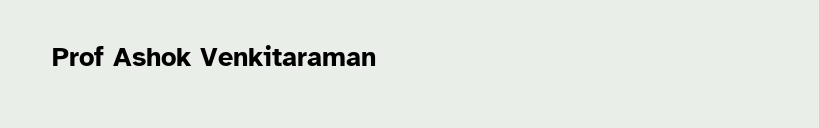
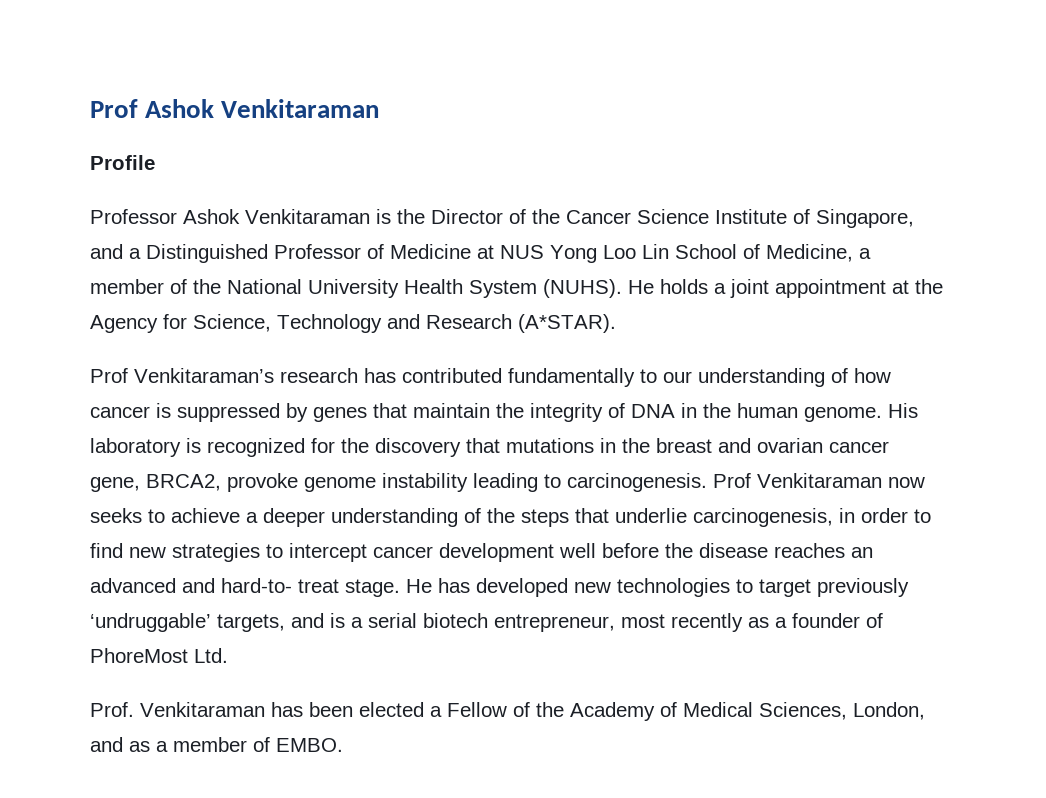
(376, 55) none -> [90,155,155,170] [90,209,914,228] [90,244,871,263] [90,279,943,298] [90,314,616,333] [90,368,891,387] [90,403,918,422] [90,438,889,457] [90,473,925,492] [90,508,931,527] [90,543,873,562] [90,578,909,597] [90,613,883,632] [90,648,228,663] [90,702,925,721] [90,737,343,752] // Profile // Professor Ashok Venkitaraman is the Director of the Cancer Science Institute of Singapore, and a Distinguished Professor of Medicine at NUS Yong Loo Lin School of Medicine, a member of the National University Health System (NUHS). He holds a joint appointment at the Agency for Science, Technology and Research (A*STAR). // Prof Venkitaraman’s research has contributed fundamentally to our understanding of how cancer is suppressed by genes that maintain the integrity of DNA in the human genome. His laboratory is recognized for the discovery that mutations in the breast and ovarian cancer gene, BRCA2, provoke genome instability leading to carcinogenesis. Prof Venkitaraman now seeks to achieve a deeper understanding of the steps that underlie carcinogenesis, in order to find new strategies to intercept cancer development well before the disease reaches an advanced and hard-to- treat stage. He has developed new technologies to target previously ‘undruggable’ targets, and is a serial biotech entrepreneur, most recently as a founder of PhoreMost Ltd. // Prof. Venkitaraman has been elected a Fellow of the Academy of Medical Sciences, London, and as a member of EMBO.

